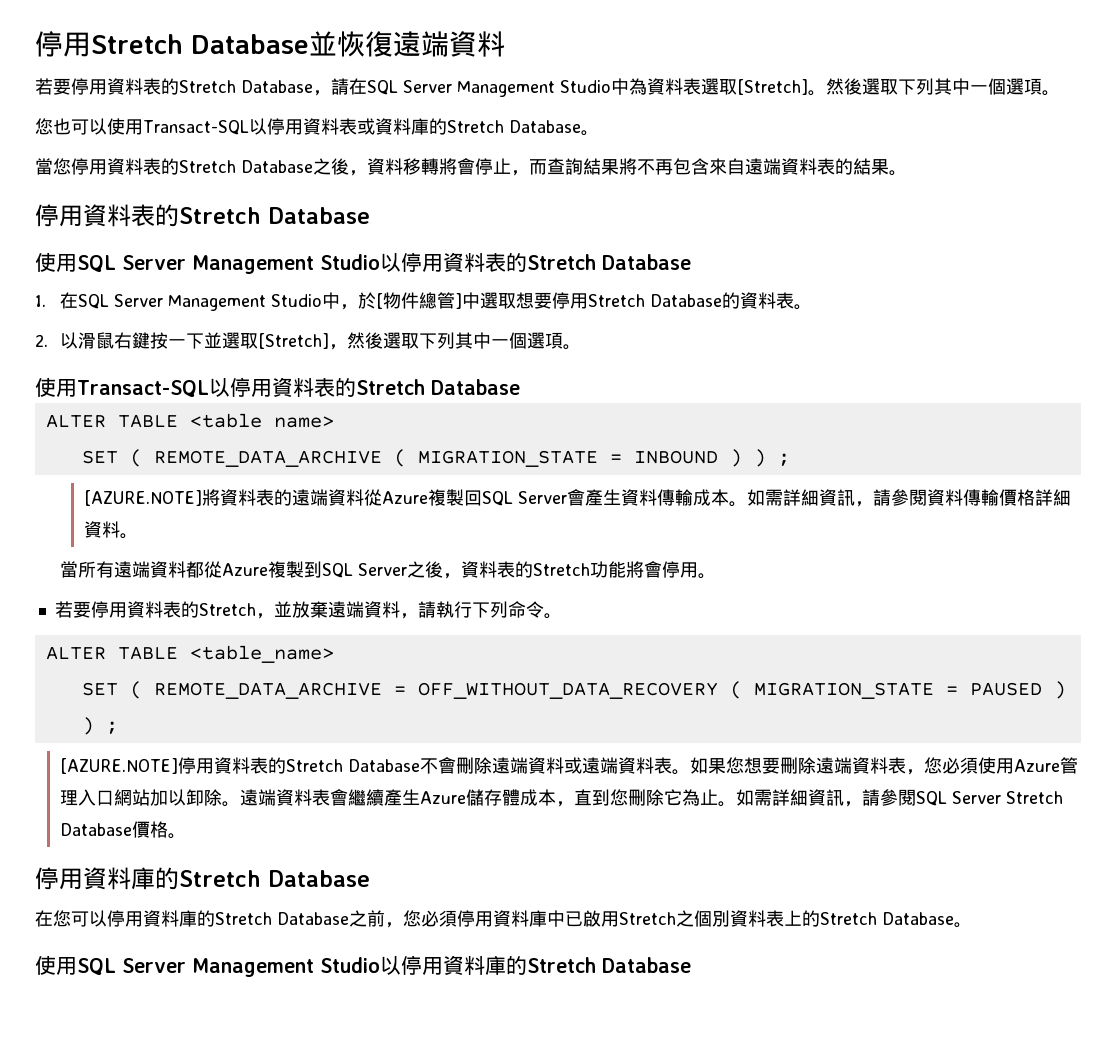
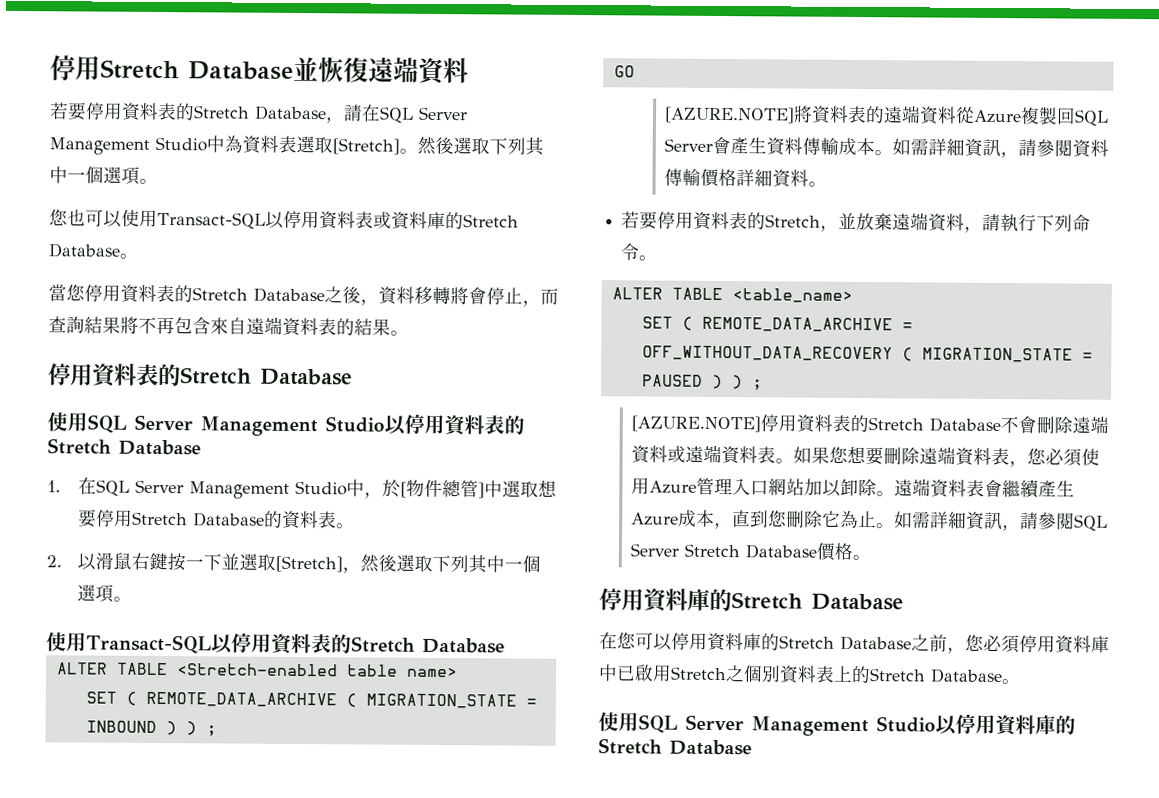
[189,413,262,428] <table -> [176,663,398,677] <Stretch-enabled table
(790, 459) none -> [613,65,635,78] // GO
[59,561,716,579] // 當所有遠端資料都從Azure複製到SQL Server之後，資料表的Stretch功能將會停用。 -> (828, 184) none
[465,789,520,806] 儲存體 -> (680, 519) none

